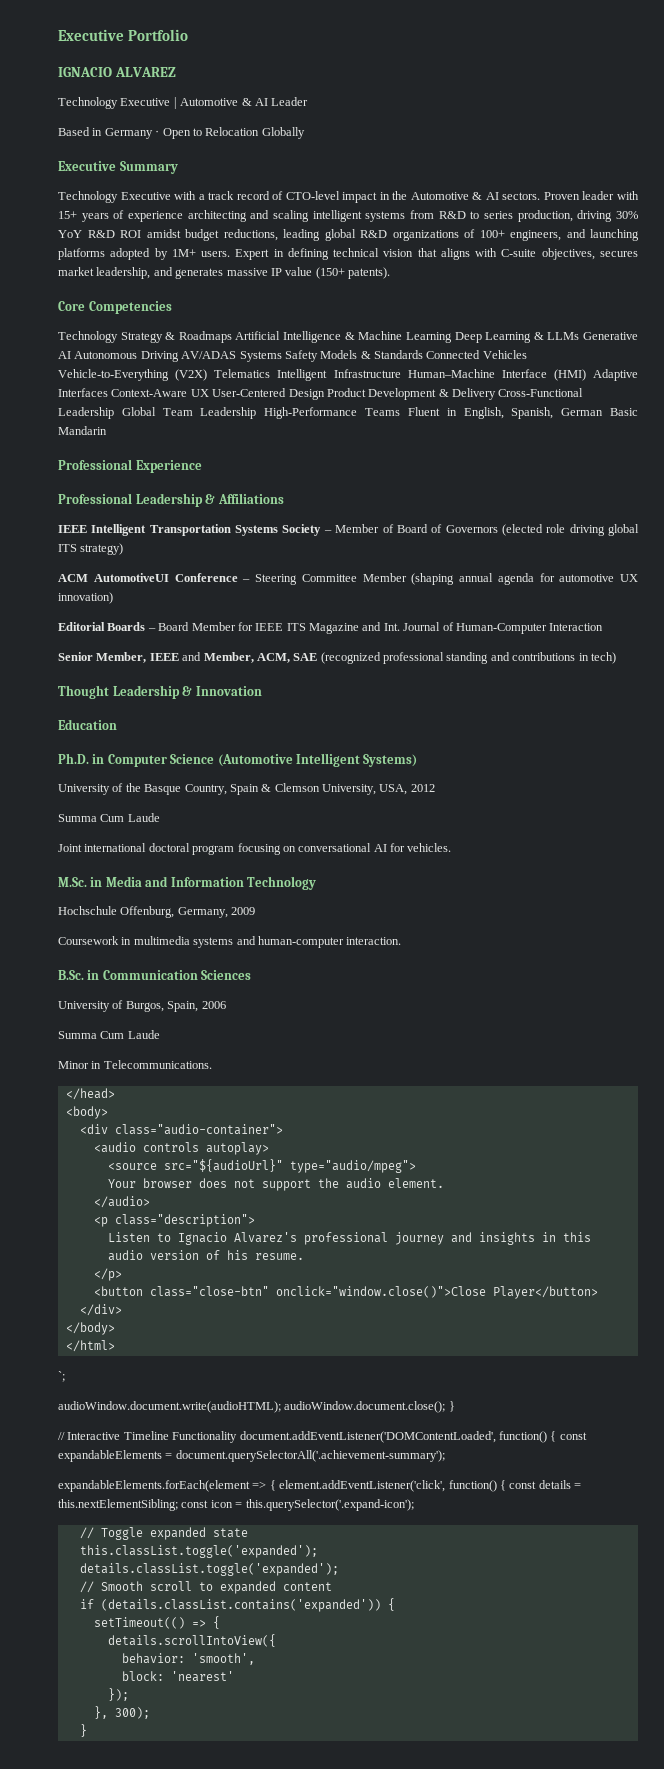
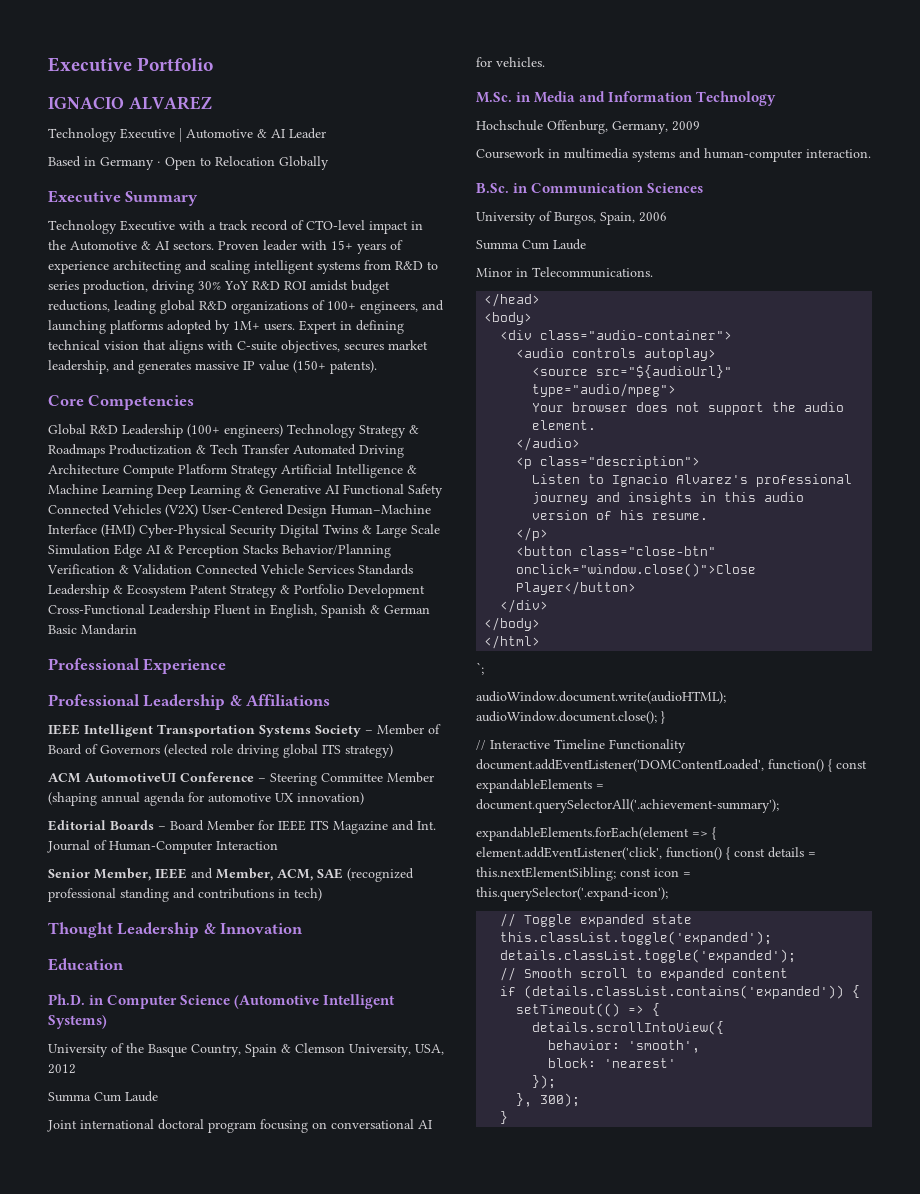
[58,331,232,343] Technology Strategy & Roadmaps -> [48,424,419,438] [48,444,404,458] [48,464,278,478] Global R&D Leadership (100+ engineers) Technology Strategy & Roadmaps Productization & Tech Transfer Automated Driving Architecture Compute Platform Strategy
[547,332,580,340] LLMs -> (255, 489) none
[74,350,527,362] [58,369,638,381] [58,388,584,400] [58,407,401,419] Autonomous Driving AV/ADAS Systems Safety Models & Standards Connected Vehicles Vehicle-to-Everything (V2X) Telematics Intelligent Infrastructure Human–Machine Interface (HMI) Adaptive Interfaces Context-Aware UX User-Centered Design Product Development & Delivery Cross-Functional Leadership Global Team Leadership High-Performance Teams -> [343,484,443,498] [48,504,431,518] [48,524,440,538] [48,544,391,558] [47,564,413,575] [48,584,425,598] [48,604,210,618] Functional Safety Connected Vehicles (V2X) User-Centered Design Human–Machine Interface (HMI) Cyber-Physical Security Digital Twins & Large Scale Simulation Edge AI & Perception Stacks Behavior/Planning Verification & Validation Connected Vehicle Services Standards Leadership & Ecosystem Patent Strategy & Portfolio Development Cross-Functional Leadership
[511,407,554,419] Spanish, -> [321,604,380,618] Spanish &

